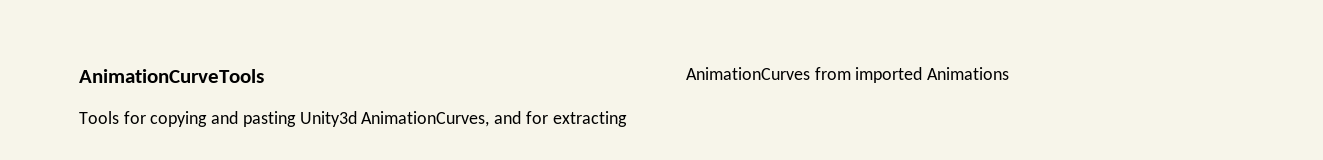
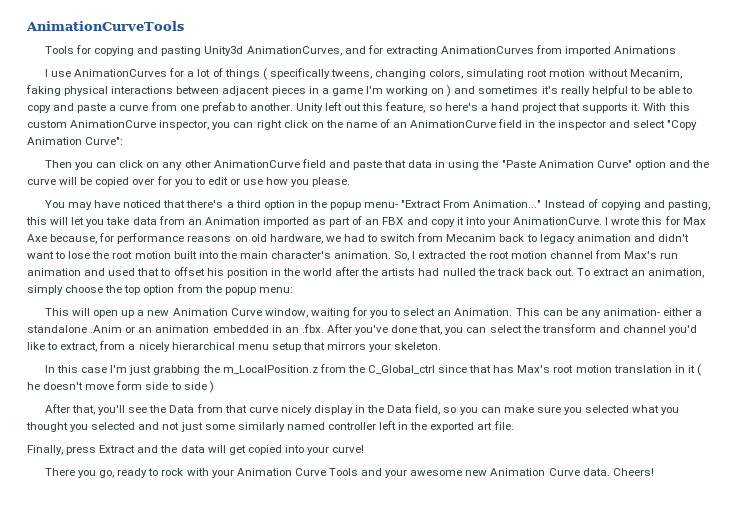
(1010, 73) none -> [44,68,682,80] [26,85,693,97] [27,102,690,113] [27,119,697,130] [27,137,124,145] [44,159,710,170] [27,176,351,187] [44,199,710,210] [26,216,706,227] [27,233,689,244] [27,250,679,261] [27,267,705,278] [27,284,293,295] [44,307,703,318] [27,324,698,335] [27,341,442,352] [44,364,701,376] [27,381,214,393] [44,404,680,415] [26,421,514,432] [27,445,365,455] [44,468,654,478] // I use AnimationCurves for a lot of things ( specifically tweens, changing colors, simulating root motion without Mecanim, faking physical interactions between adjacent pieces in a game I'm working on ) and sometimes it's really helpful to be able to copy and paste a curve from one prefab to another. Unity left out this feature, so here's a hand project that supports it. With this custom AnimationCurve inspector, you can right click on the name of an AnimationCurve field in the inspector and select "Copy Animation Curve": // Then you can click on any other AnimationCurve field and paste that data in using the "Paste Animation Curve" option and the curve will be copied over for you to edit or use how you please. // You may have noticed that there's a third option in the popup menu- "Extract From Animation..." Instead of copying and pasting, this will let you take data from an Animation imported as part of an FBX and copy it into your AnimationCurve. I wrote this for Max Axe because, for performance reasons on old hardware, we had to switch from Mecanim back to legacy animation and didn't want to lose the root motion built into the main character's animation. So, I extracted the root motion channel from Max's run animation and used that to offset his position in the world after the artists had nulled the track back out. To extract an animation, simply choose the top option from the popup menu: // This will open up a new Animation Curve window, waiting for you to select an Animation. This can be any animation- either a standalone .Anim or an animation embedded in an .fbx. After you've done that, you can select the transform and channel you'd like to extract, from a nicely hierarchical menu setup that mirrors your skeleton. // In this case I'm just grabbing the m_LocalPosition.z from the C_Global_ctrl since that has Max's root motion translation in it ( he doesn't move form side to side ) // After that, you'll see the Data from that curve nicely display in the Data field, so you can make sure you selected what you thought you selected and not just some similarly named controller left in the exported art file. // Finally, press Extract and the data will get copied into your curve! // There you go, ready to rock with your Animation Curve Tools and your awesome new Animation Curve data. Cheers!

